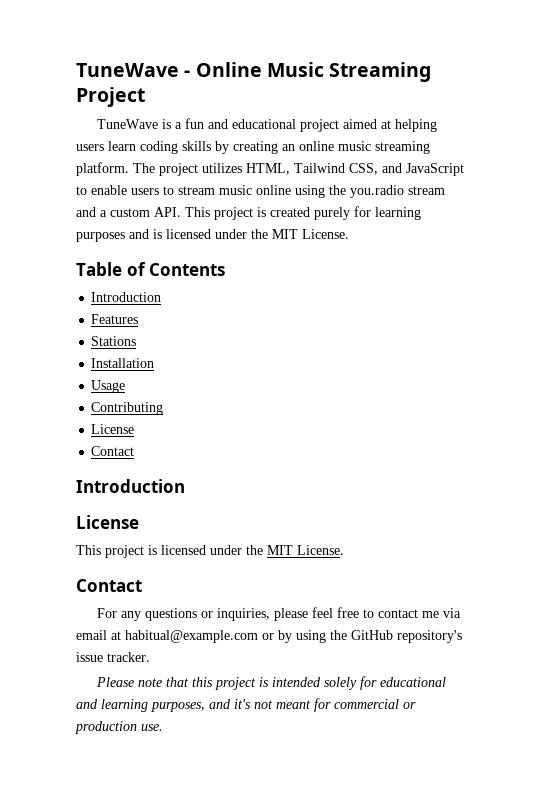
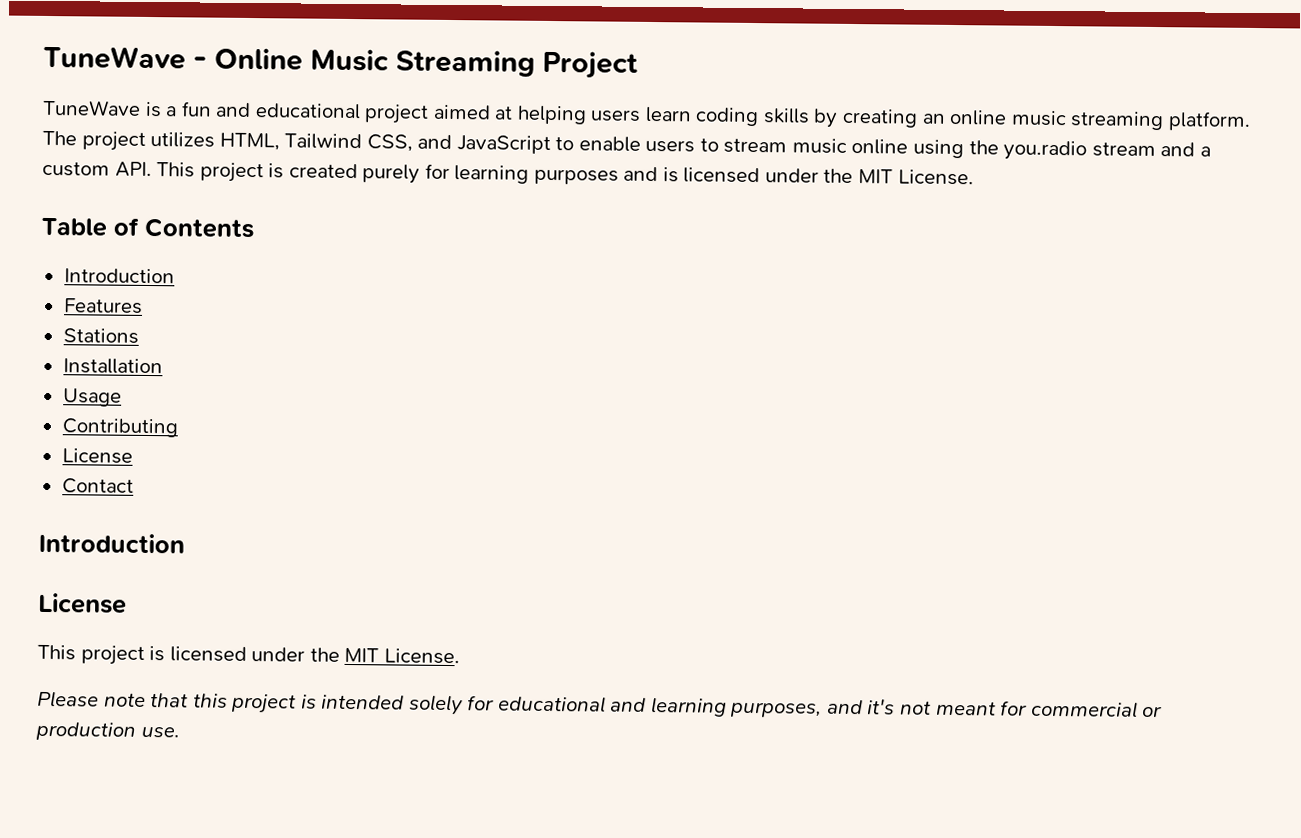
[76,579,142,592] [96,607,461,621] [76,630,462,643] [76,652,150,662] // Contact // For any questions or inquiries, please feel free to contact me via email at habitual@example.com or by using the GitHub repository's issue tracker. -> (460, 656) none

